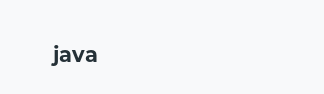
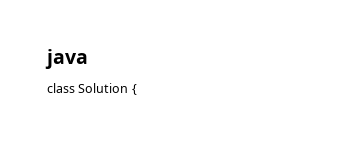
(98, 55) none -> [47,83,137,95] // class Solution {

